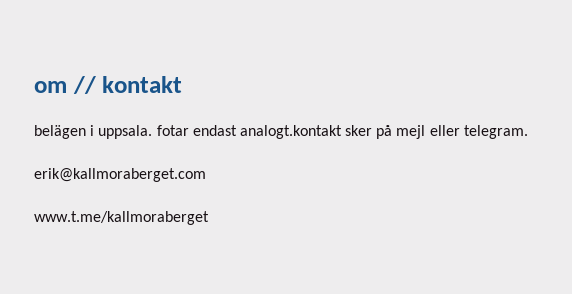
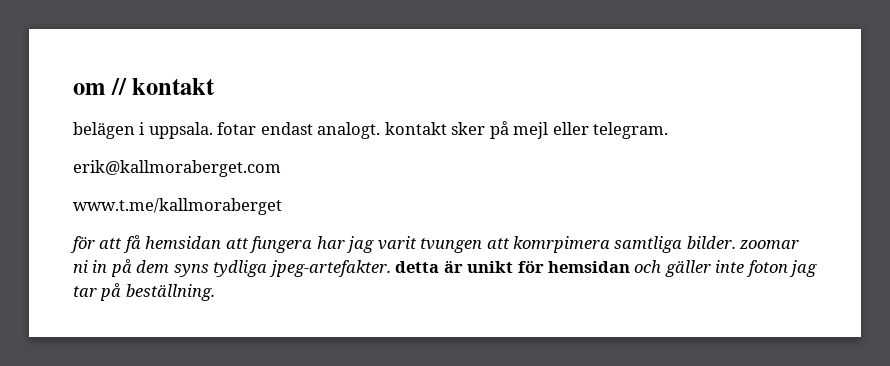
[239,125,342,139] analogt.kontakt -> [317,122,447,139] analogt. kontakt
(209, 218) none -> [70,235,800,253] [73,259,818,277] [73,283,215,301] // för att få hemsidan att fungera har jag varit tvungen att komrpimera samtliga bilder. zoomar ni in på dem syns tydliga jpeg-artefakter. detta är unikt för hemsidan och gäller inte foton jag tar på beställning.

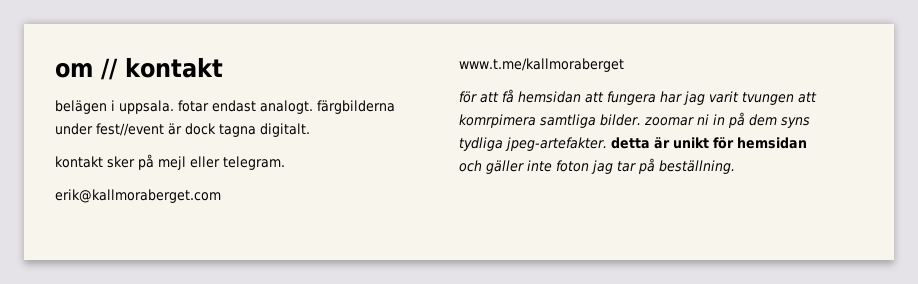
(381, 130) none -> [317,100,395,114] [55,123,310,137] färgbilderna under fest//event är dock tagna digitalt. //

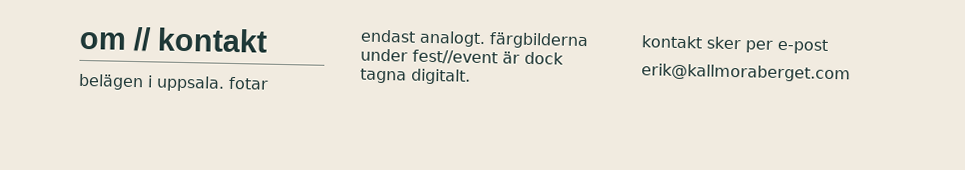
[138,154,285,170] [55,189,221,203] [459,58,624,72] [459,89,817,105] [459,112,810,128] [459,137,807,151] [459,158,735,174] på mejl eller telegram. // erik@kallmoraberget.com // www.t.me/kallmoraberget // för att få hemsidan att fungera har jag varit tvungen att komrpimera samtliga bilder. zoomar ni in på dem syns tydliga jpeg-artefakter. detta är unikt för hemsidan och gäller inte foton jag tar på beställning. -> [745,38,828,54] [641,63,851,83] per e-post // erik@kallmoraberget.com

